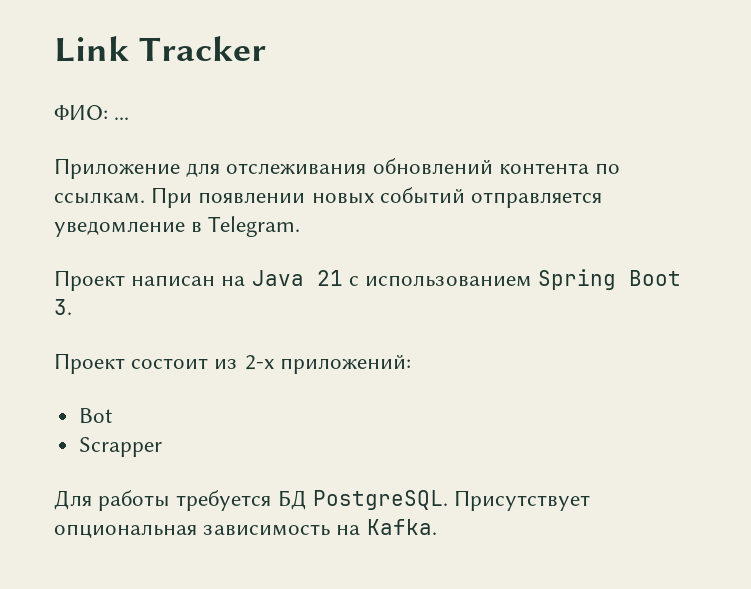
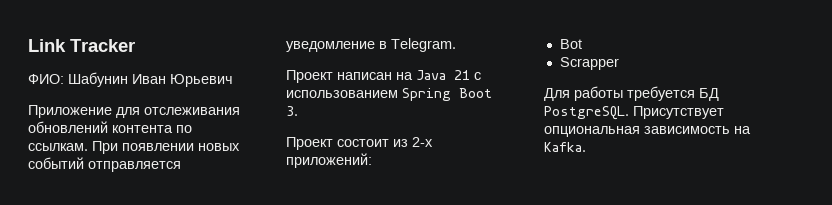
[114,117,130,120] ... -> [68,72,233,87] Шабунин Иван Юрьевич

